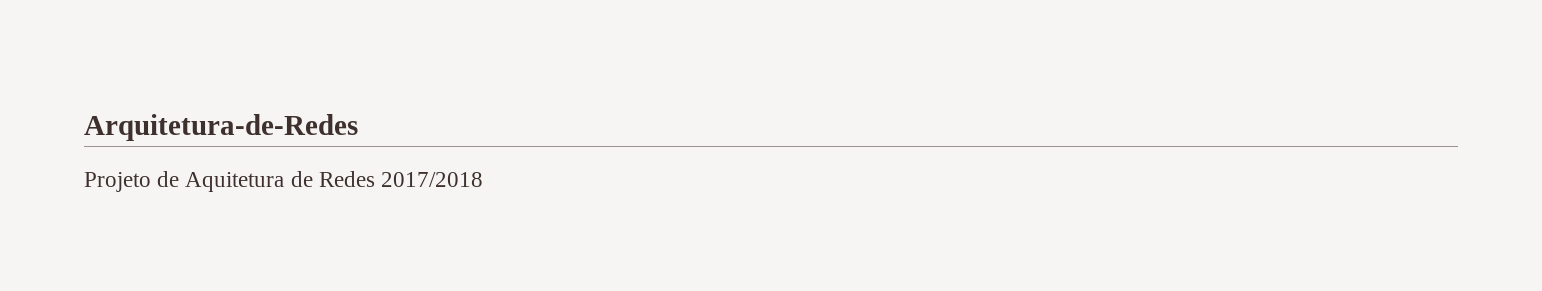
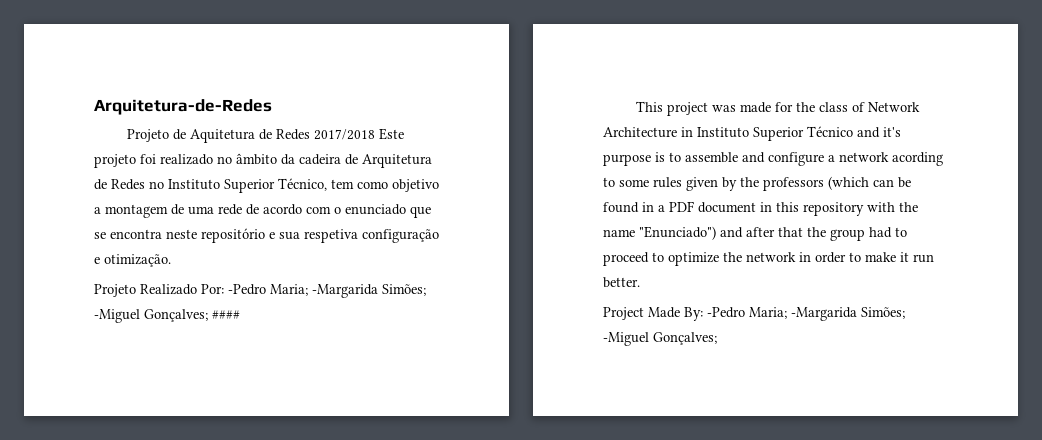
(484, 179) none -> [378,128,404,140] [94,153,432,168] [94,178,439,193] [94,204,431,218] [94,228,439,243] [94,254,171,267] [94,284,426,298] [94,309,240,323] [635,101,920,116] [603,126,901,141] [603,152,943,166] [603,176,911,191] [603,201,918,216] [603,226,907,241] [603,252,934,266] [603,277,640,288] [603,307,905,321] [603,332,717,346] Este projeto foi realizado no âmbito da cadeira de Arquitetura de Redes no Instituto Superior Técnico, tem como objetivo a montagem de uma rede de acordo com o enunciado que se encontra neste repositório e sua respetiva configuração e otimização. // Projeto Realizado Por: -Pedro Maria; -Margarida Simões; -Miguel Gonçalves; #### // This project was made for the class of Network Architecture in Instituto Superior Técnico and it's purpose is to assemble and configure a network acording to some rules given by the professors (which can be found in a PDF document in this repository with the name "Enunciado") and after that the group had to proceed to optimize the network in order to make it run better. // Project Made By: -Pedro Maria; -Margarida Simões; -Miguel Gonçalves;

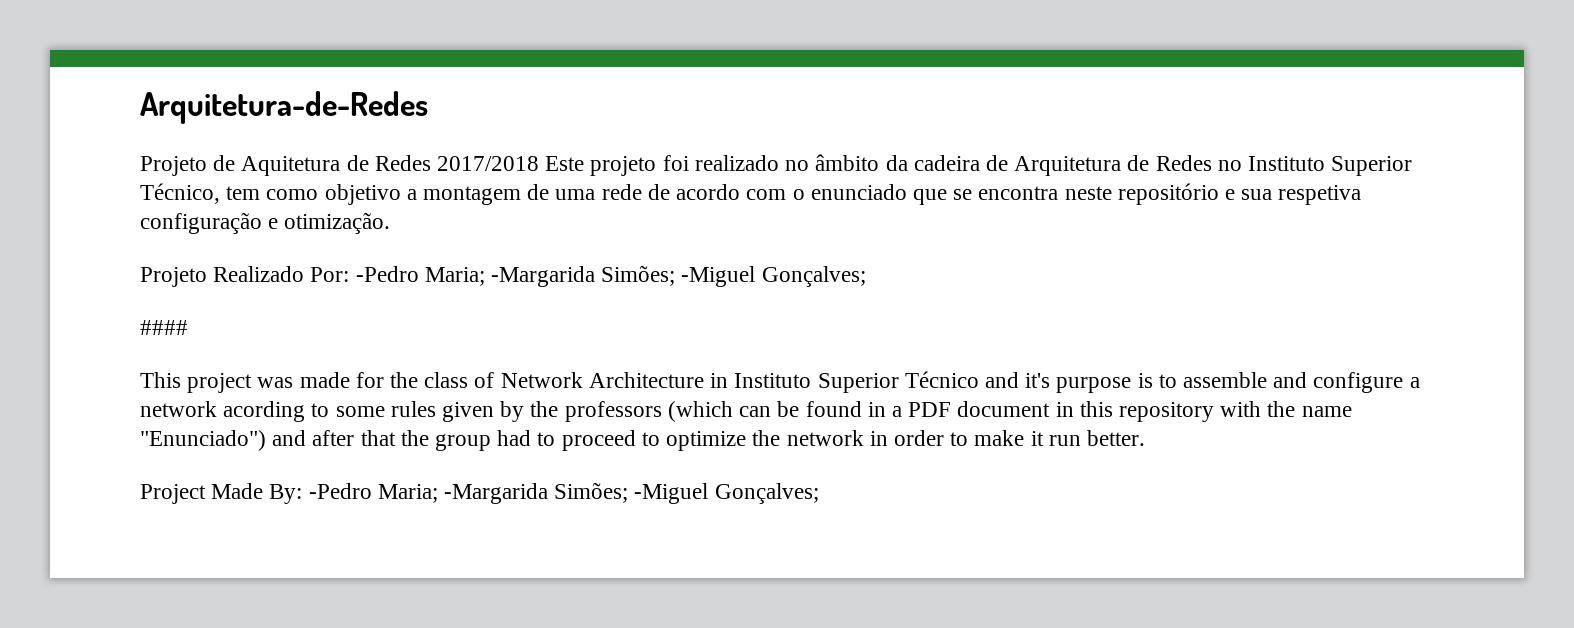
(208, 315) none -> (866, 276) //

